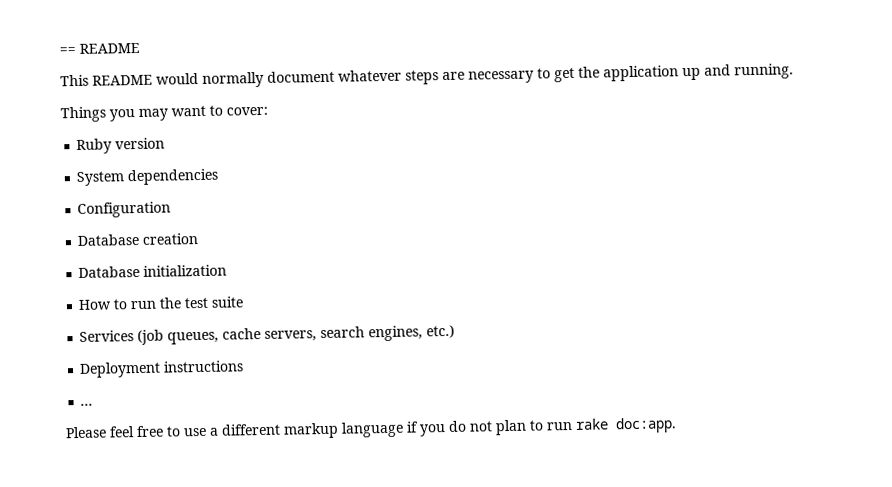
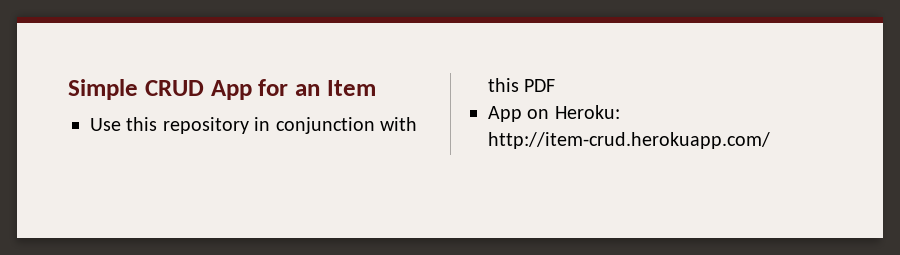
[59,42,140,55] [60,63,794,88] [60,105,268,123] [76,137,166,154] [76,168,219,186] [77,201,172,218] [77,233,199,246] [78,264,228,278] [78,296,245,310] [79,324,456,346] [79,360,245,378] [80,403,94,406] [65,417,677,439] == README // This README would normally document whatever steps are necessary to get the application up and running. // Things you may want to cover: // Ruby version // System dependencies // Configuration // Database creation // Database initialization // How to run the test suite // Services (job queues, cache servers, search engines, etc.) // Deployment instructions // ... // Please feel free to use a different markup language if you do not plan to run rake doc:app. -> [68,79,376,100] [90,117,417,134] [488,78,556,92] [488,105,620,122] [488,132,770,149] Simple CRUD App for an Item // Use this repository in conjunction with this PDF // App on Heroku: http://item-crud.herokuapp.com/

